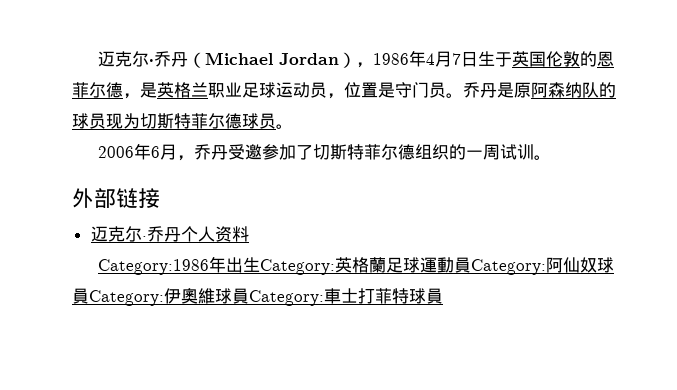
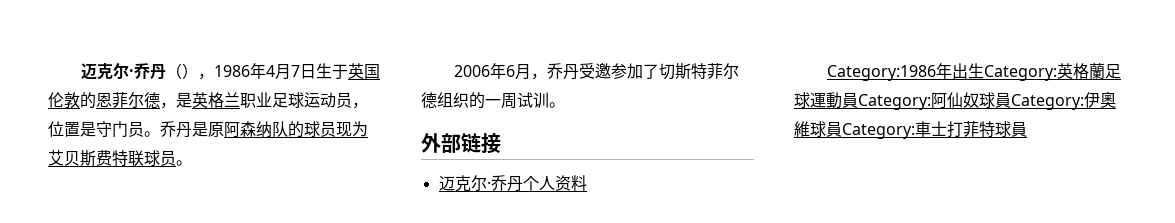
[205,52,340,65] Michael Jordan -> (183, 71) none
[140,113,242,129] 切斯特菲尔德 -> [48,150,144,166] 艾贝斯费特联

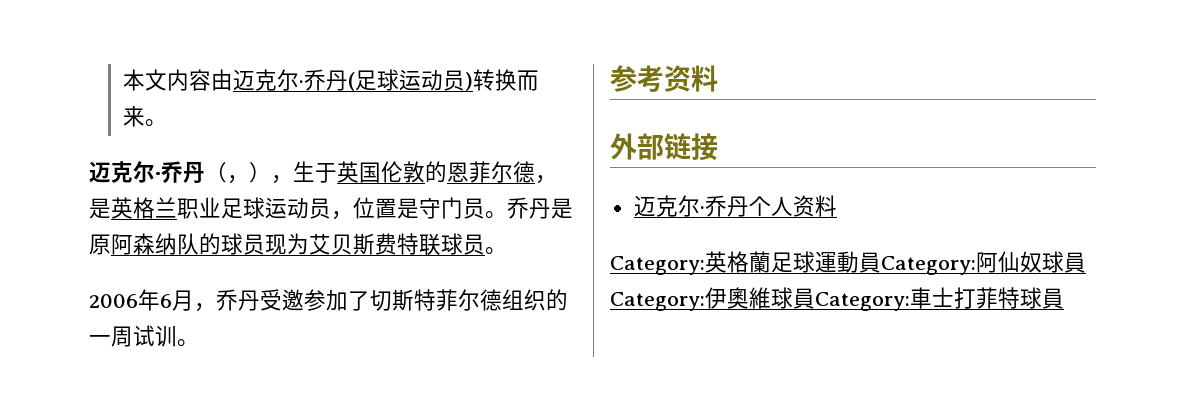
[81,62,317,80] 迈克尔·乔丹（），1986年4月7日 -> [123,69,540,91] [123,105,168,127] [89,161,293,184] 本文内容由迈克尔·乔丹(足球运动员)转换而来。 // 迈克尔·乔丹（，），
(565, 105) none -> [610,65,718,92] // 参考资料
[827,63,985,81] Category:1986年出生 -> (837, 206) none

